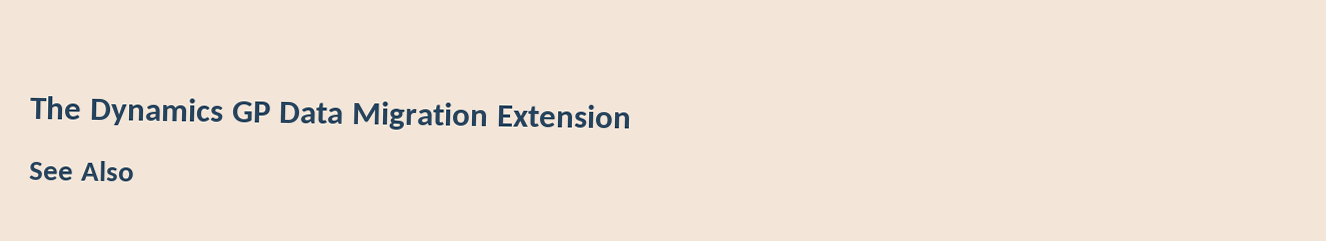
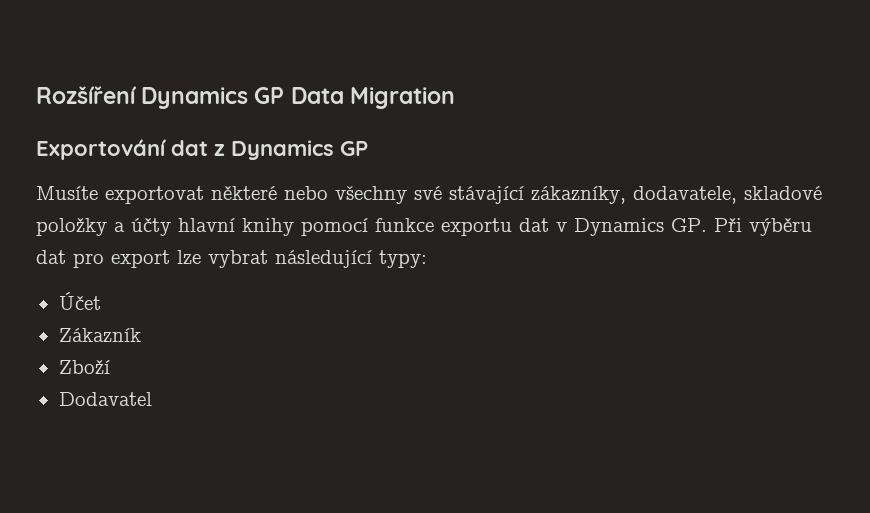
[29,95,82,120] The -> [36,86,137,104] Rozšíření
[495,103,632,129] [28,160,135,182] Extension // See Also -> [36,139,368,160] [36,186,822,204] [36,218,812,236] [36,250,427,268] [58,291,101,310] [58,328,141,343] [58,360,110,375] [58,392,152,406] // Exportování dat z Dynamics GP // Musíte exportovat některé nebo všechny své stávající zákazníky, dodavatele, skladové položky a účty hlavní knihy pomocí funkce exportu dat v Dynamics GP. Při výběru dat pro export lze vybrat následující typy: // Účet // Zákazník // Zboží // Dodavatel

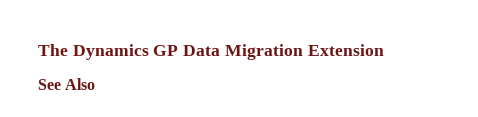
[36,86,137,104] Rozšíření -> [38,44,68,56] The
[36,139,368,160] [36,186,822,204] [36,218,812,236] [36,250,427,268] [58,291,101,310] [58,328,141,343] [58,360,110,375] [58,392,152,406] // Exportování dat z Dynamics GP // Musíte exportovat některé nebo všechny své stávající zákazníky, dodavatele, skladové položky a účty hlavní knihy pomocí funkce exportu dat v Dynamics GP. Při výběru dat pro export lze vybrat následující typy: // Účet // Zákazník // Zboží // Dodavatel -> [307,44,384,56] [38,78,96,90] Extension // See Also

